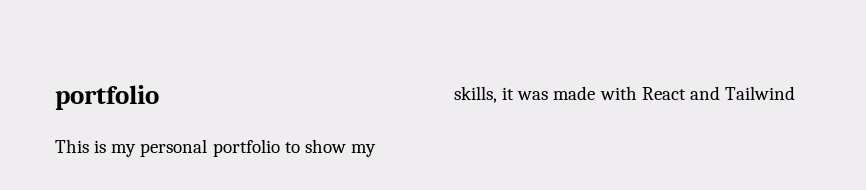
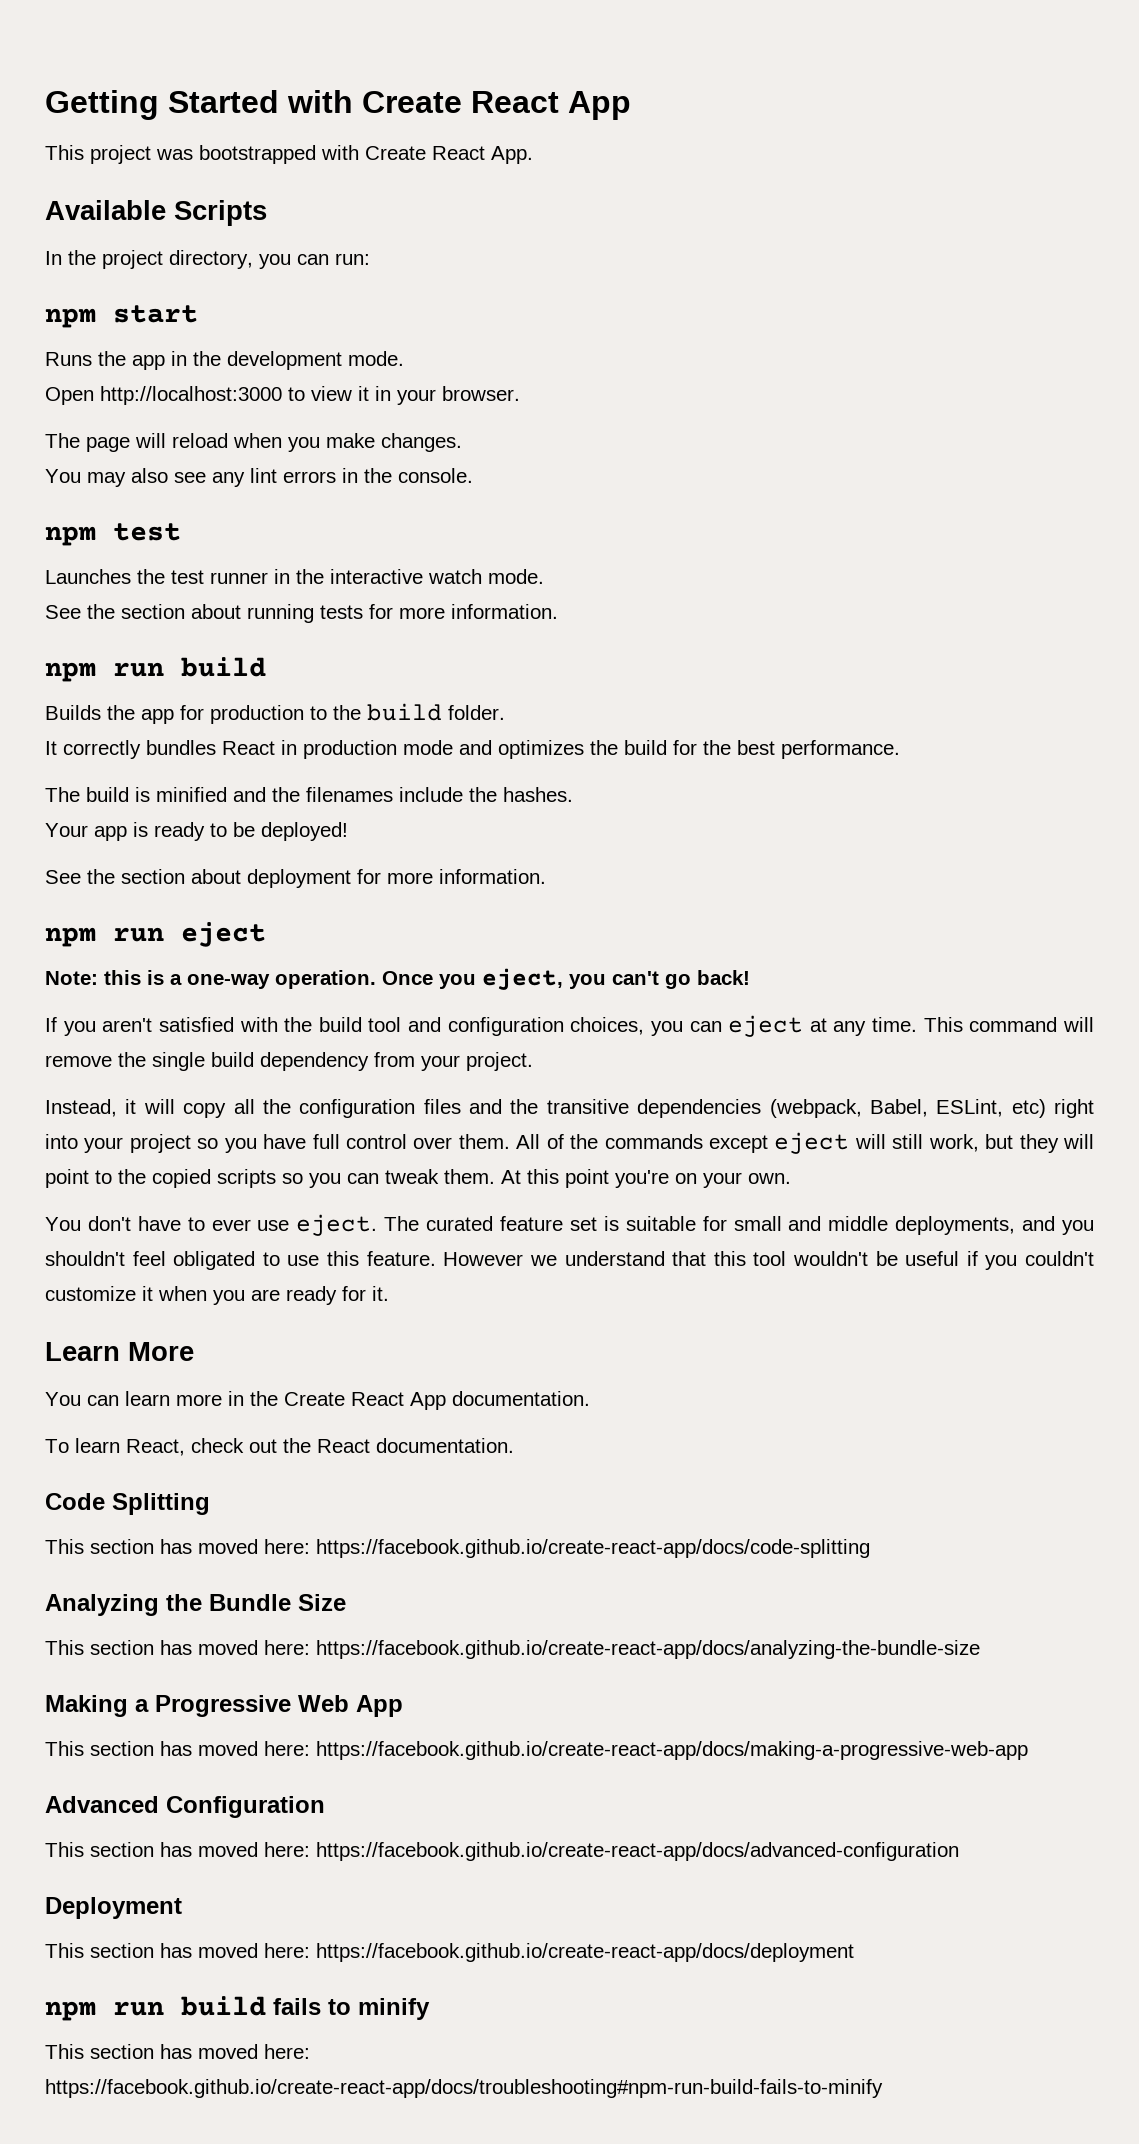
[55,85,159,110] [55,139,376,157] [454,86,795,103] portfolio // This is my personal portfolio to show my skills, it was made with React and Tailwind -> [45,90,631,120] [45,145,533,164] [45,200,267,226] [45,250,370,269] [45,305,198,328] [45,351,404,370] [45,386,520,405] [45,433,462,452] [45,468,473,487] [45,523,181,546] [45,569,544,584] [45,604,558,623] [45,657,266,682] [45,703,505,724] [45,740,900,759] [45,787,573,802] [45,822,348,841] [45,869,546,888] [45,922,266,947] [45,968,750,990] [45,1015,1095,1037] [45,1052,533,1071] [45,1099,1094,1118] [45,1132,1095,1154] [45,1169,791,1188] [45,1214,1095,1236] [45,1251,1094,1270] [45,1286,389,1305] [45,1342,194,1361] [45,1391,590,1410] [45,1438,514,1456] [45,1493,210,1515] [45,1539,870,1558] [45,1594,346,1616] [45,1640,980,1659] [45,1695,403,1717] [45,1741,1028,1760] [45,1796,325,1818] [45,1842,959,1861] [45,1897,182,1919] [45,1943,854,1962] [45,1996,430,2021] [45,2044,310,2059] [45,2079,883,2098] Getting Started with Create React App // This project was bootstrapped with Create React App. // Available Scripts // In the project directory, you can run: // npm start // Runs the app in the development mode. // Open http://localhost:3000 to view it in your browser. // The page will reload when you make changes. // You may also see any lint errors in the console. // npm test // Launches the test runner in the interactive watch mode. // See the section about running tests for more information. // npm run build // Builds the app for production to the build folder. // It correctly bundles React in production mode and optimizes the build for the best performance. // The build is minified and the filenames include the hashes. // Your app is ready to be deployed! // See the section about deployment for more information. // npm run eject // Note: this is a one-way operation. Once you eject, you can't go back! // If you aren't satisfied with the build tool and configuration choices, you can eject at any time. This command will remove the single build dependency from your project. // Instead, it will copy all the configuration files and the transitive dependencies (webpack, Babel, ESLint, etc) right into your project so you have full control over them. All of the commands except eject will still work, but they will point to the copied scripts so you can tweak them. At this point you're on your own. // You don't have to ever use eject. The curated feature set is suitable for small and middle deployments, and you shouldn't feel obligated to use this feature. However we understand that this tool wouldn't be useful if you couldn't customize it when you are ready for it. // Learn More // You can learn more in the Create React App documentation. // To learn React, check out the React documentation. // Code Splitting // This section has moved here: https://facebook.github.io/create-react-app/docs/code-splitting // Analyzing the Bundle Size // This section has moved here: https://facebook.github.io/create-react-app/docs/analyzing-the-bundle-size // Making a Progressive Web App // This section has moved here: https://facebook.github.io/create-react-app/docs/making-a-progressive-web-app // Advanced Configuration // This section has moved here: https://facebook.github.io/create-react-app/docs/advanced-configuration // Deployment // This section has moved here: https://facebook.github.io/create-react-app/docs/deployment // npm run build fails to minify // This section has moved here: https://facebook.github.io/create-react-app/docs/troubleshooting#npm-run-build-fails-to-minify

